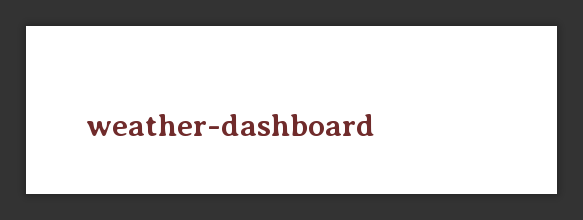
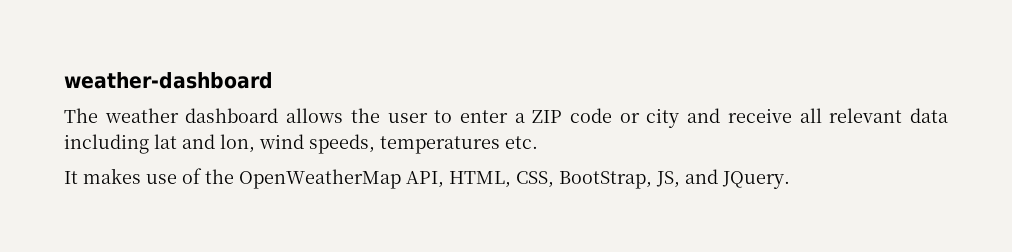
(375, 125) none -> [64,108,949,128] [64,134,538,154] [64,168,790,189] // The weather dashboard allows the user to enter a ZIP code or city and receive all relevant data including lat and lon, wind speeds, temperatures etc. // It makes use of the OpenWeatherMap API, HTML, CSS, BootStrap, JS, and JQuery.

